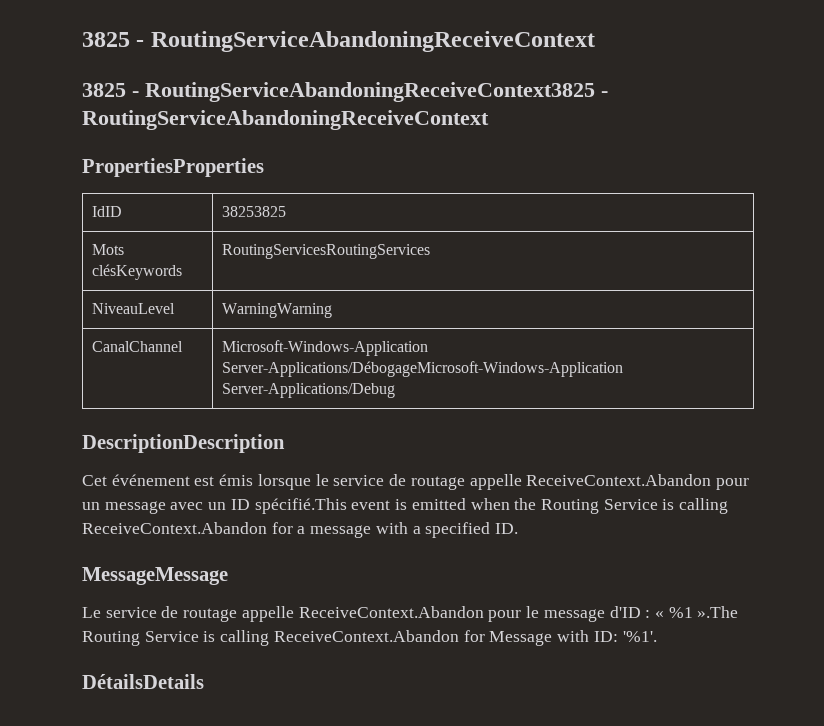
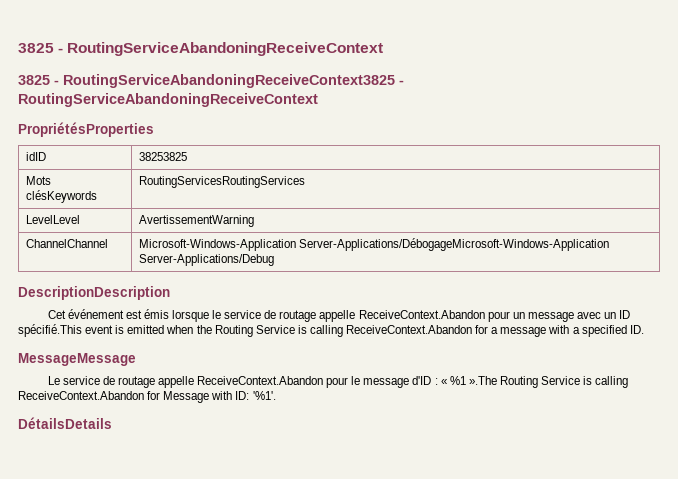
[82,158,264,177] [92,206,123,217] PropertiesProperties // IdID -> [18,122,154,137] [26,152,47,161] PropriétésProperties // idID
[92,303,176,314] [222,303,333,318] [92,341,184,352] NiveauLevel | WarningWarning // CanalChannel -> [26,215,81,224] [139,215,255,227] [26,239,109,248] LevelLevel | AvertissementWarning // ChannelChannel

